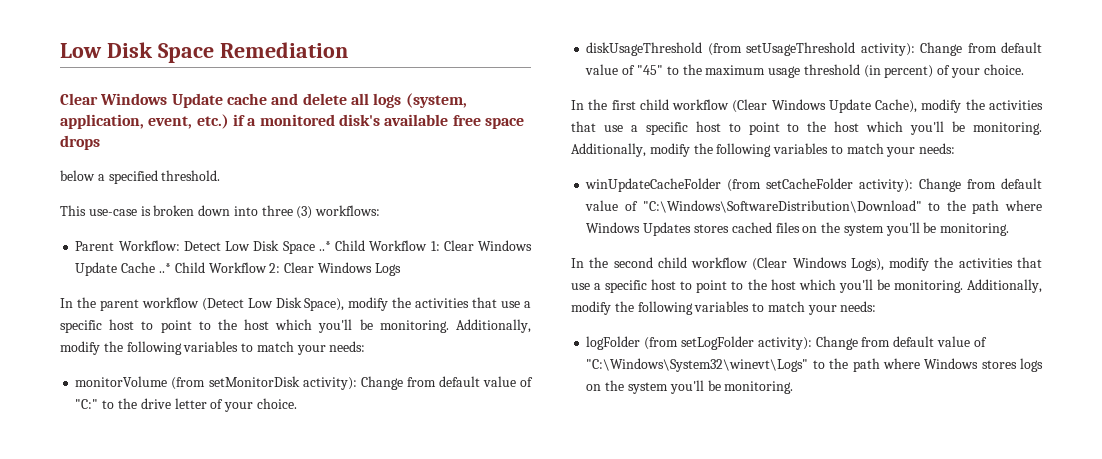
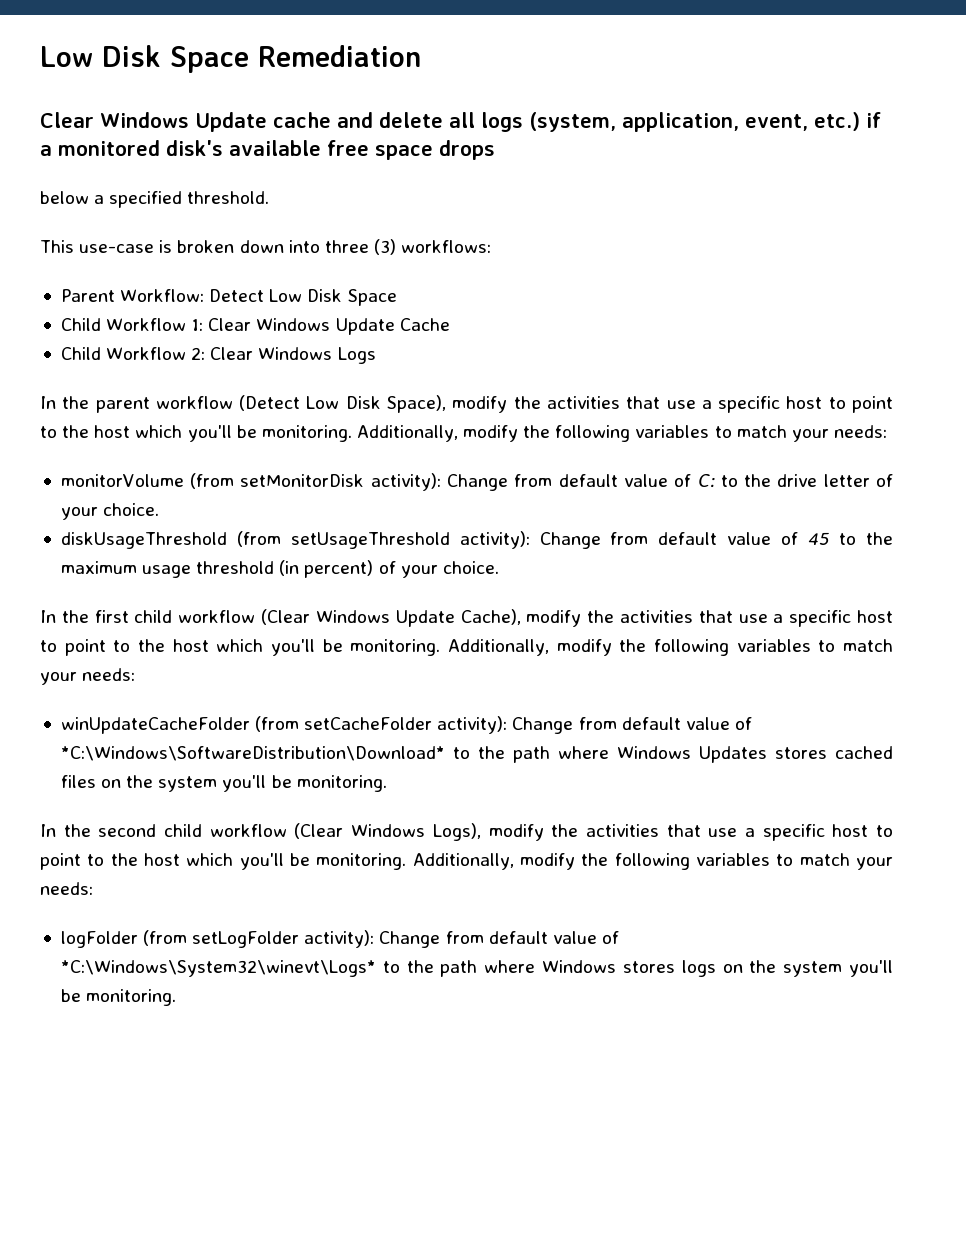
[318,241,331,251] ..* -> (397, 297) //
[158,263,171,273] ..* -> (450, 324) //
[75,399,99,409] "C:" -> [697,474,715,488] C:
[636,65,663,75] "45" -> [808,532,830,545] 45
[642,200,922,213] "C:\Windows\SoftwareDistribution\Download" -> [60,746,445,761] *C:\Windows\SoftwareDistribution\Download*
[586,358,809,372] "C:\Windows\System32\winevt\Logs" -> [60,960,376,977] *C:\Windows\System32\winevt\Logs*

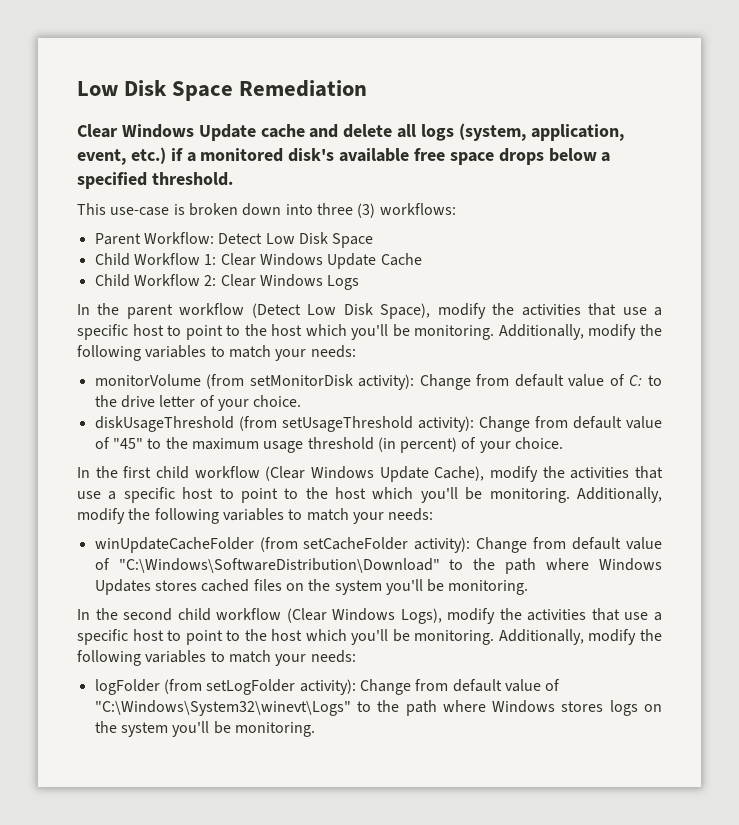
(495, 150) // -> (544, 156) none
[808,532,830,545] 45 -> [112,438,143,449] "45"
[60,746,445,761] *C:\Windows\SoftwareDistribution\Download* -> [118,558,440,573] "C:\Windows\SoftwareDistribution\Download"
[60,960,376,977] *C:\Windows\System32\winevt\Logs* -> [94,700,351,716] "C:\Windows\System32\winevt\Logs"

